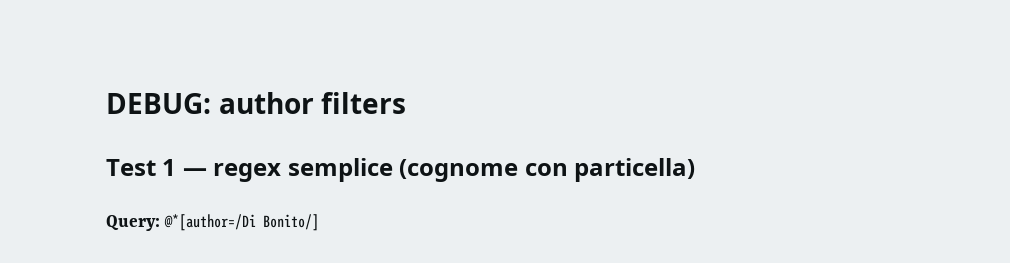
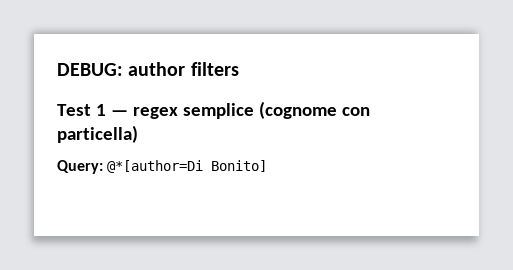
[164,214,320,231] @*[author=/Di Bonito/] -> [107,160,268,173] @*[author=Di Bonito]

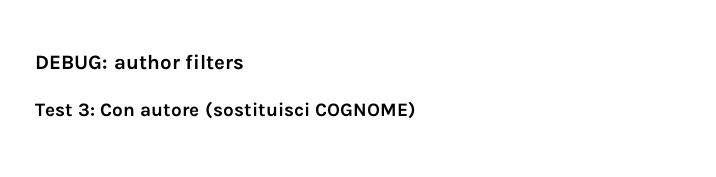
[95,101,370,119] [57,125,138,143] [57,160,268,174] 1 — regex semplice (cognome con particella) // Query: @*[author=Di Bonito] -> [78,101,416,119] 3: Con autore (sostituisci COGNOME)

